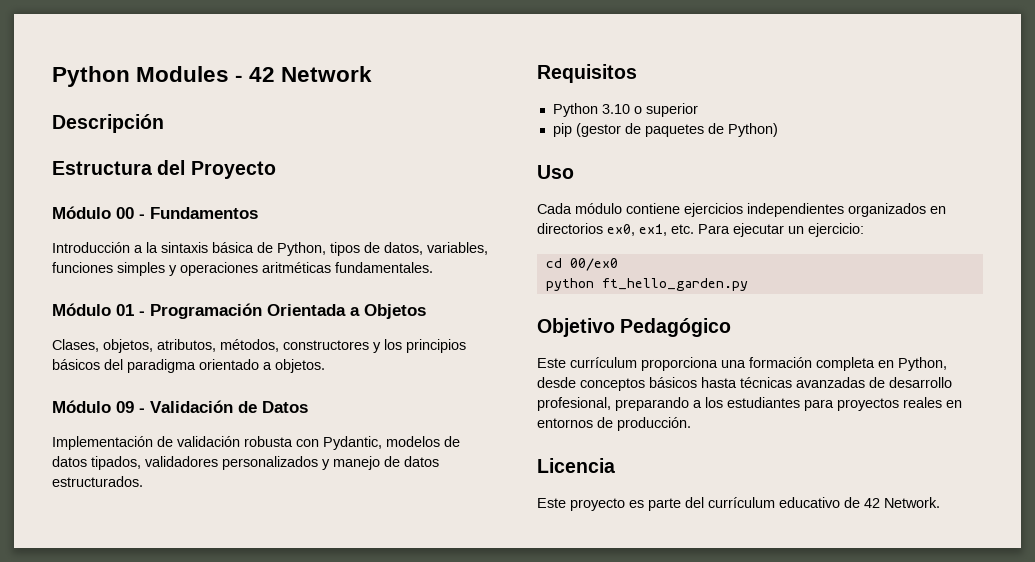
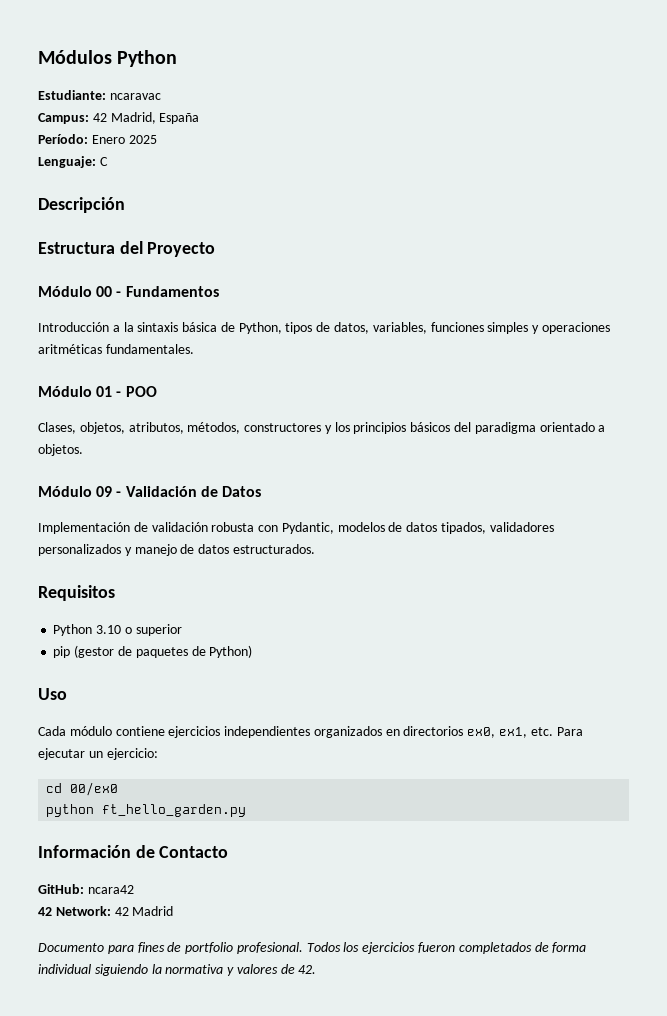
[52,66,373,87] Python Modules - 42 Network -> [38,50,178,67] [38,90,161,100] [38,112,200,124] [38,134,157,144] [38,156,108,168] Módulos Python // Estudiante: ncaravac // Campus: 42 Madrid, España // Período: Enero 2025 // Lenguaje: C
[150,303,426,319] Programación Orientada a Objetos -> [125,386,157,397] POO
[537,318,732,337] [537,357,947,371] [537,377,952,391] [537,397,962,411] [537,417,691,431] [537,458,615,473] [537,497,940,511] Objetivo Pedagógico // Este currículum proporciona una formación completa en Python, desde conceptos básicos hasta técnicas avanzadas de desarrollo profesional, preparando a los estudiantes para proyectos reales en entornos de producción. // Licencia // Este proyecto es parte del currículum educativo de 42 Network. -> [38,845,229,858] [38,884,134,894] [38,906,174,916] [38,942,587,954] [38,964,317,976] Información de Contacto // GitHub: ncara42 // 42 Network: 42 Madrid // Documento para fines de portfolio profesional. Todos los ejercicios fueron completados de forma individual siguiendo la normativa y valores de 42.

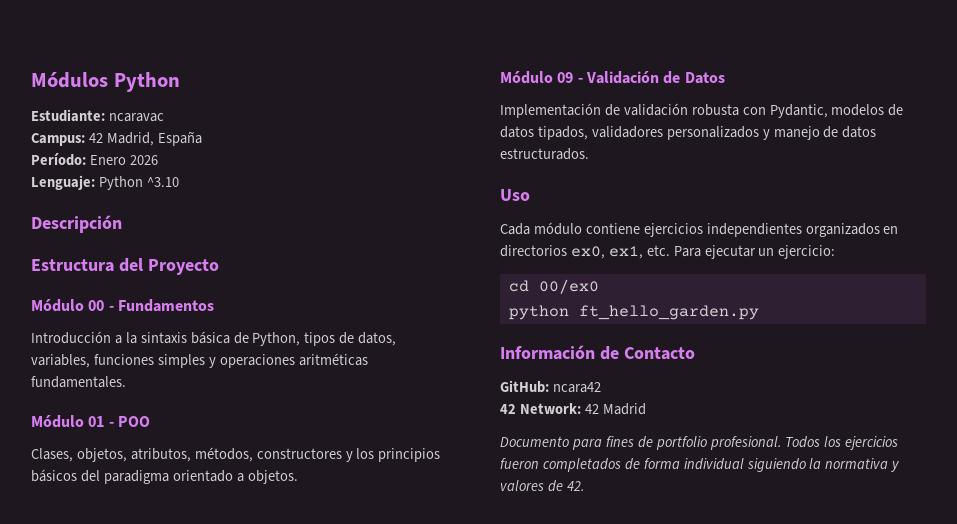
[128,135,157,144] 2025 -> [129,155,158,165] 2026
[99,157,108,166] C -> [98,176,179,190] Python ^3.10
[38,585,115,601] [53,624,182,636] [53,645,253,658] // Requisitos // Python 3.10 o superior // pip (gestor de paquetes de Python) -> (589, 154) none

